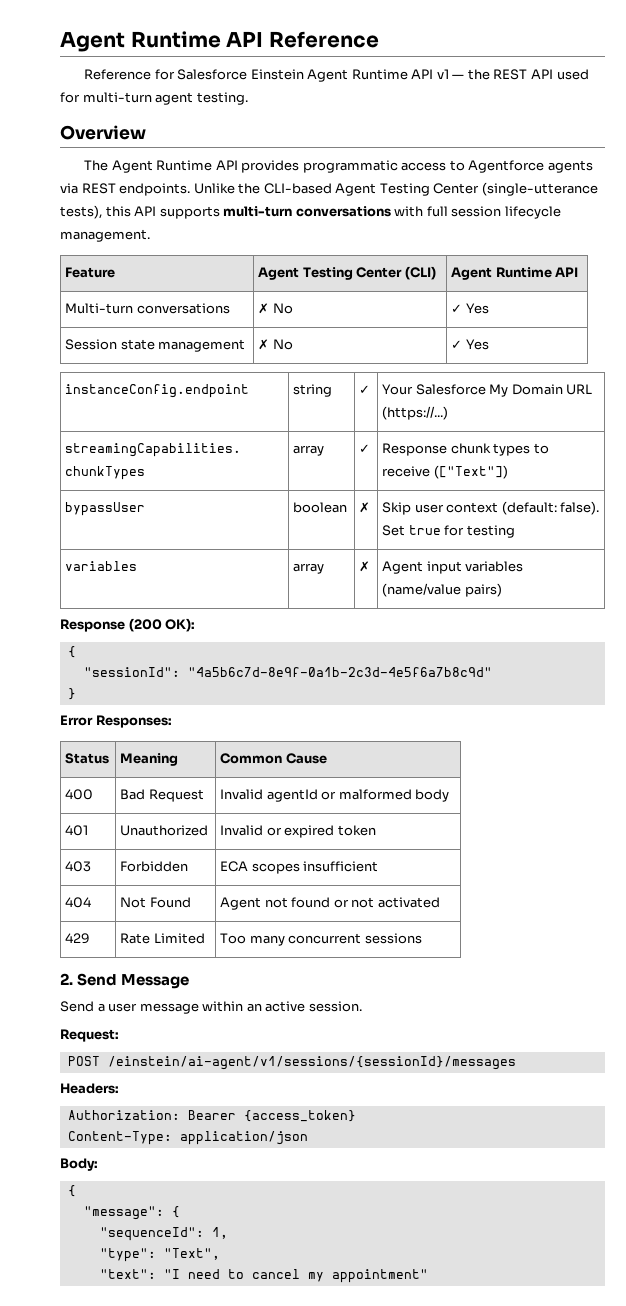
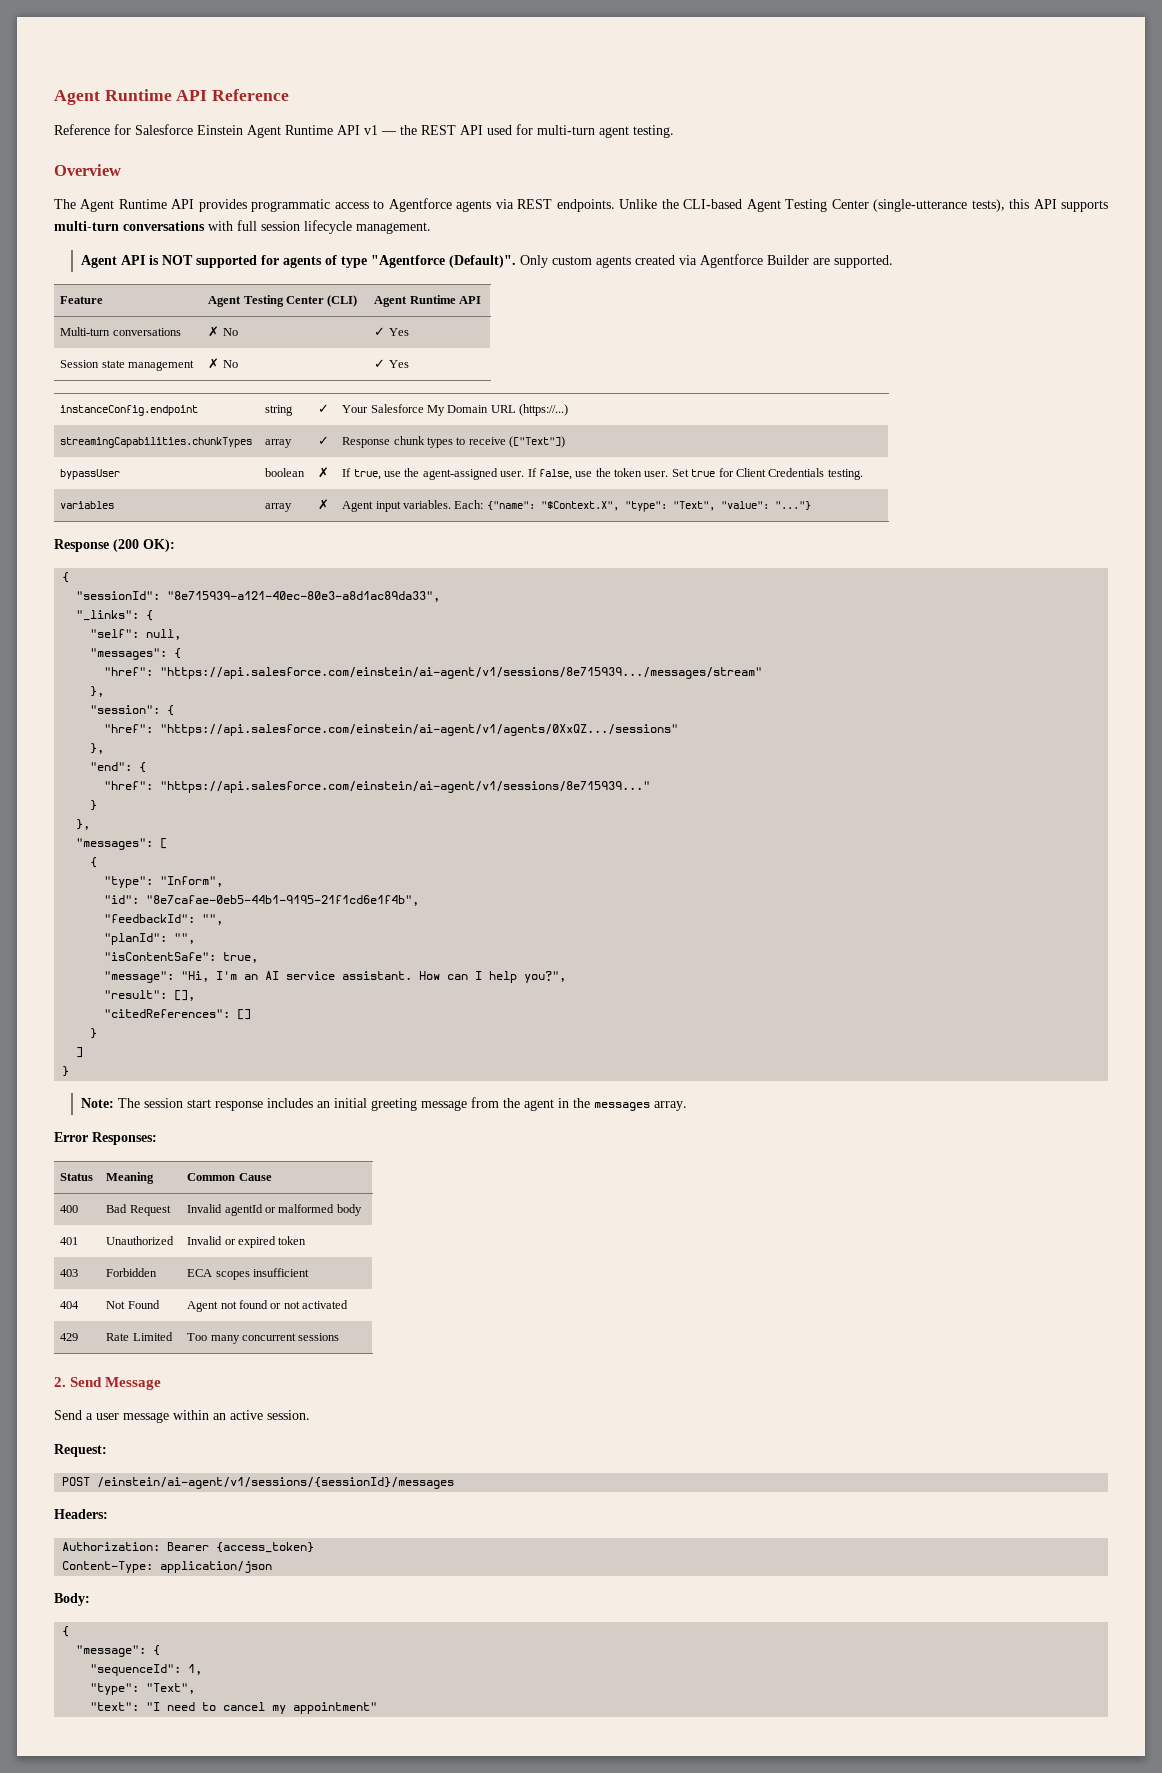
(150, 235) none -> [80,254,893,268] // Agent API is NOT supported for agents of type "Agentforce (Default)". Only custom agents created via Agentforce Builder are supported.
[382,501,600,515] [382,525,515,538] Skip user context (default: false). Set true for testing -> [342,468,863,480] If true, use the agent-assigned user. If false, use the token user. Set true for Client Credentials testing.
[465,561,524,572] [382,583,502,597] variables (name/value pairs) -> [403,500,811,512] variables. Each: {"name": "$Context.X", "type": "Text", "value": "..."}
[187,667,492,677] [67,688,76,700] "4a5b6c7d-8e9f-0a1b-2c3d-4e5f6a7b8c9d" // } -> [167,591,441,602] [76,610,154,621] [90,629,182,640] [90,648,182,660] [104,667,763,679] [90,686,105,697] [90,705,175,716] [104,724,679,736] [90,743,105,754] [90,762,147,773] [104,781,651,793] [90,800,98,811] [76,819,91,830] [76,838,168,850] [90,857,98,868] [104,876,224,888] [104,895,420,906] [104,914,224,925] [104,933,196,945] [104,952,259,963] [104,971,567,983] [104,990,196,1001] [104,1009,252,1020] [90,1028,98,1039] [76,1047,84,1058] [62,1066,70,1077] [80,1097,687,1111] "8e715939-a121-40ec-80e3-a8d1ac89da33", // "_links": { // "self": null, // "messages": { // "href": "https://api.salesforce.com/einstein/ai-agent/v1/sessions/8e715939.../messages/stream" // }, // "session": { // "href": "https://api.salesforce.com/einstein/ai-agent/v1/agents/0XxQZ.../sessions" // }, // "end": { // "href": "https://api.salesforce.com/einstein/ai-agent/v1/sessions/8e715939..." // } // }, // "messages": [ // { // "type": "Inform", // "id": "8e7cafae-0eb5-44b1-9195-21f1cd6e1f4b", // "feedbackId": "", // "planId": "", // "isContentSafe": true, // "message": "Hi, I'm an AI service assistant. How can I help you?", // "result": [], // "citedReferences": [] // } // ] // } // Note: The session start response includes an initial greeting message from the agent in the messages array.

